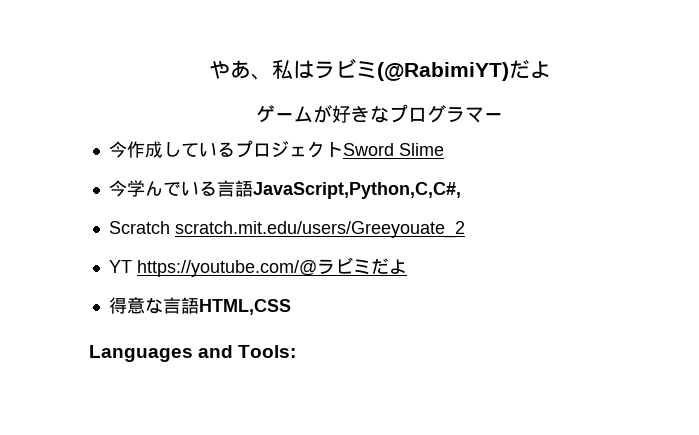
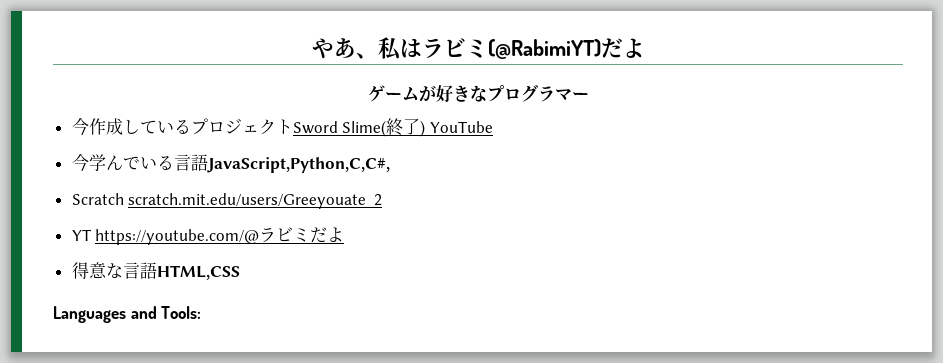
[398,143,444,156] Slime -> [342,118,493,137] Slime(終了) YouTube

